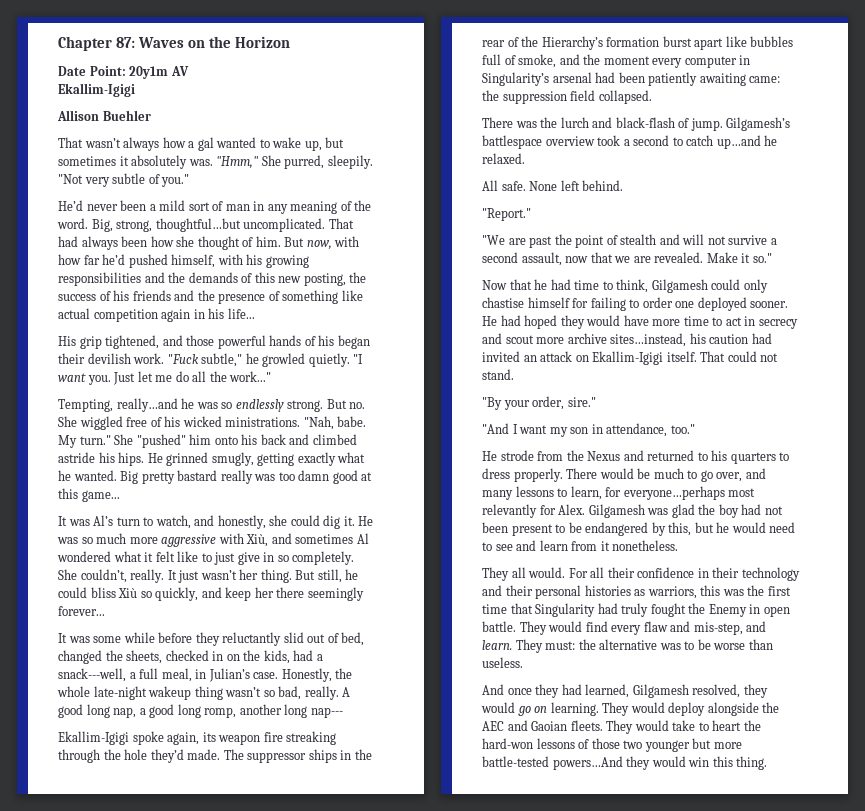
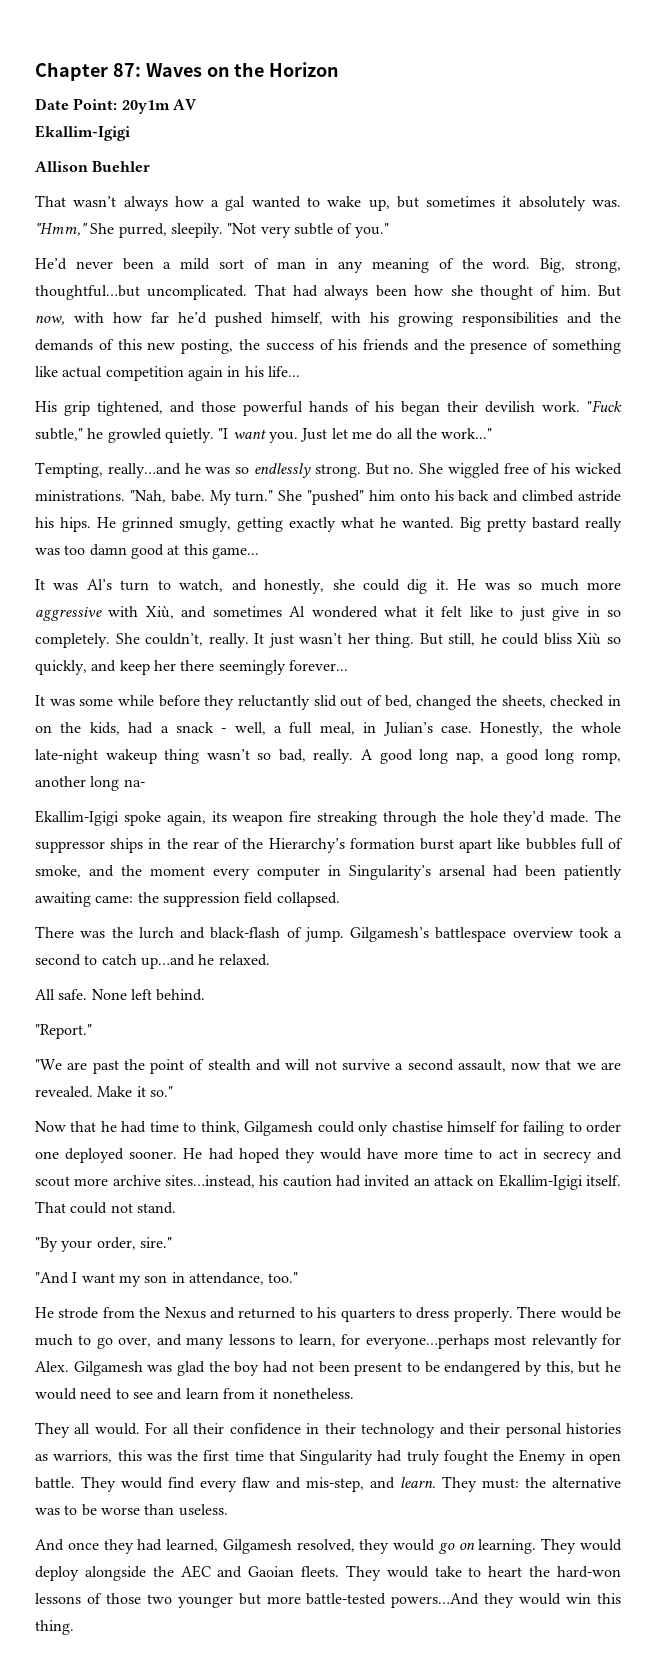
[58,668,126,682] snack---well, -> [175,722,266,735] snack - well,
[310,707,343,718] nap--- -> [123,779,145,787] na-

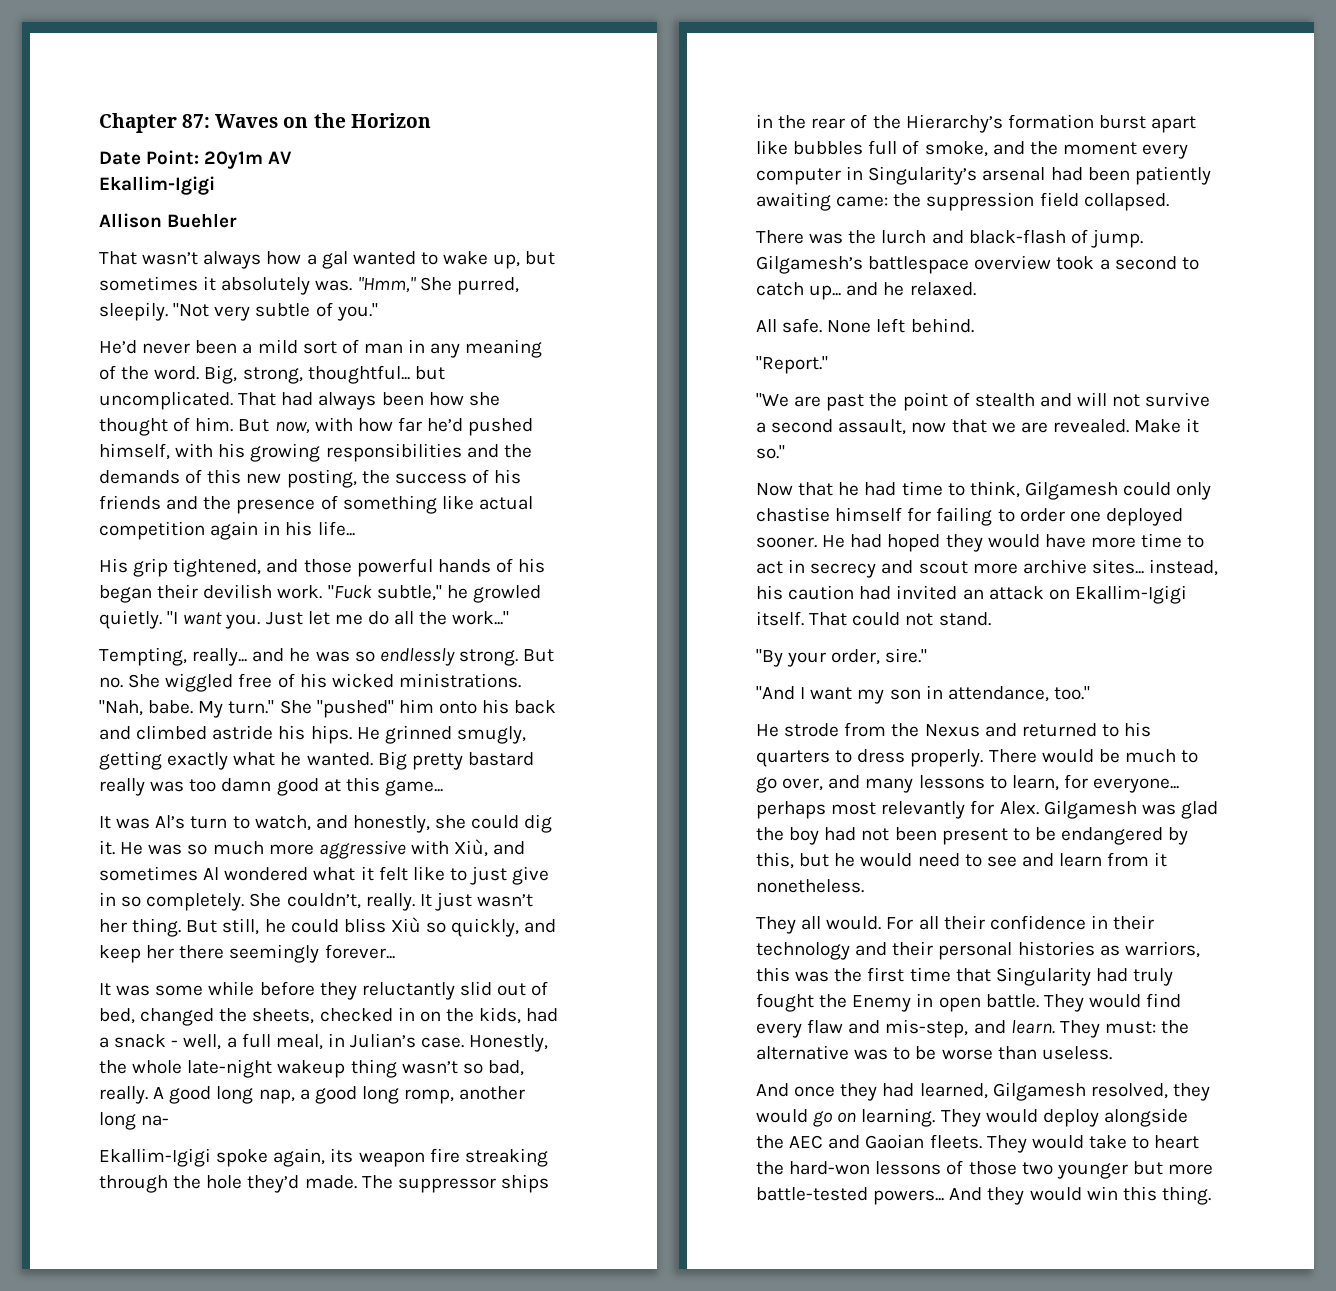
[35,285,140,300] thoughtful…but -> [307,365,445,384] thoughtful... but
[107,463,181,478] really…and -> [192,648,285,666] really... and
[140,954,195,969] up…and -> [809,282,879,300] up... and
[165,1175,255,1188] sites…instead, -> [1091,559,1219,576] sites... instead,
[365,1334,489,1349] everyone…perhaps -> [1093,778,1180,793] [756,801,826,819] everyone... perhaps
[391,1593,480,1608] powers…And -> [873,1187,983,1205] powers... And

